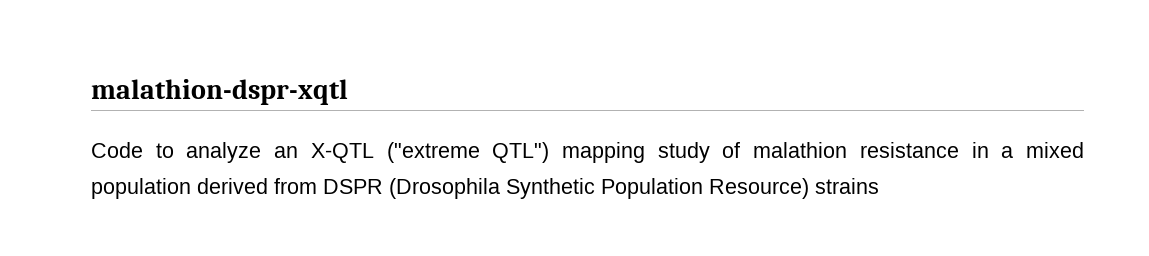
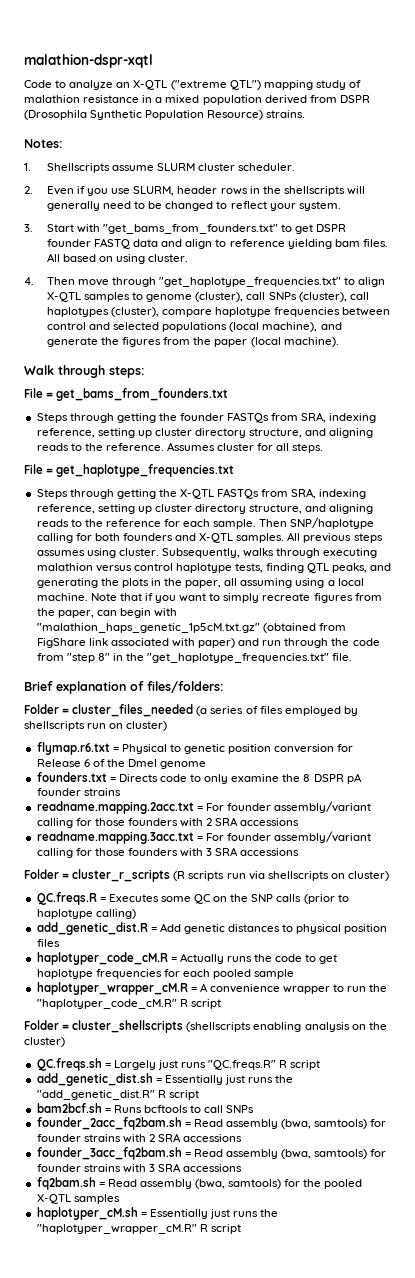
[815,178,879,194] strains -> [266,110,306,118] [24,139,62,148] [24,163,296,173] [24,186,366,196] [46,201,341,211] [24,224,347,234] [46,238,388,249] [46,253,189,264] [24,277,386,287] [46,292,369,302] [46,307,391,317] [46,322,342,332] [46,337,339,347] [24,365,144,378] [24,388,229,401] [36,412,377,423] [36,428,374,438] [36,442,324,453] [24,464,235,477] [36,488,367,499] [36,504,374,514] [36,517,375,529] [36,532,383,543] [36,548,378,558] [36,563,392,573] [36,578,364,588] [36,593,382,603] [36,608,178,618] [36,623,346,633] [36,638,380,648] [36,653,353,663] [24,681,223,694] [24,704,358,717] [24,721,168,731] [36,742,354,755] [36,759,207,769] [36,772,362,784] [36,788,121,796] [36,801,372,814] [36,817,300,828] [36,831,372,844] [36,847,300,858] [24,869,389,882] [36,892,349,905] [36,909,136,919] [36,922,388,935] [36,939,60,947] [36,952,338,965] [36,969,295,979] [36,982,388,995] [36,999,221,1009] [24,1020,387,1033] [24,1037,65,1047] [36,1058,321,1071] [36,1073,294,1086] [36,1090,199,1100] [36,1103,255,1113] [36,1117,387,1130] [36,1133,243,1143] [36,1147,387,1160] [36,1163,243,1173] [36,1177,363,1190] [36,1194,120,1204] [36,1207,279,1220] [36,1224,241,1234] strains. // Notes: // 1. Shellscripts assume SLURM cluster scheduler. // 2. Even if you use SLURM, header rows in the shellscripts will generally need to be changed to reflect your system. // 3. Start with "get_bams_from_founders.txt" to get DSPR founder FASTQ data and align to reference yielding bam files. All based on using cluster. // 4. Then move through "get_haplotype_frequencies.txt" to align X-QTL samples to genome (cluster), call SNPs (cluster), call haplotypes (cluster), compare haplotype frequencies between control and selected populations (local machine), and generate the figures from the paper (local machine). // Walk through steps: // File = get_bams_from_founders.txt // Steps through getting the founder FASTQs from SRA, indexing reference, setting up cluster directory structure, and aligning reads to the reference. Assumes cluster for all steps. // File = get_haplotype_frequencies.txt // Steps through getting the X-QTL FASTQs from SRA, indexing reference, setting up cluster directory structure, and aligning reads to the reference for each sample. Then SNP/haplotype calling for both founders and X-QTL samples. All previous steps assumes using cluster. Subsequently, walks through executing malathion versus control haplotype tests, finding QTL peaks, and generating the plots in the paper, all assuming using a local machine. Note that if you want to simply recreate figures from the paper, can begin with "malathion_haps_genetic_1p5cM.txt.gz" (obtained from FigShare link associated with paper) and run through the code from "step 8" in the "get_haplotype_frequencies.txt" file. // Brief explanation of files/folders: // Folder = cluster_files_needed (a series of files employed by shellscripts run on cluster) // flymap.r6.txt = Physical to genetic position conversion for Release 6 of the Dmel genome // founders.txt = Directs code to only examine the 8 DSPR pA founder strains // readname.mapping.2acc.txt = For founder assembly/variant calling for those founders with 2 SRA accessions // readname.mapping.3acc.txt = For founder assembly/variant calling for those founders with 3 SRA accessions // Folder = cluster_r_scripts (R scripts run via shellscripts on cluster) // QC.freqs.R = Executes some QC on the SNP calls (prior to haplotype calling) // add_genetic_dist.R = Add genetic distances to physical position files // haplotyper_code_cM.R = Actually runs the code to get haplotype frequencies for each pooled sample // haplotyper_wrapper_cM.R = A convenience wrapper to run the "haplotyper_code_cM.R" R script // Folder = cluster_shellscripts (shellscripts enabling analysis on the cluster) // QC.freqs.sh = Largely just runs "QC.freqs.R" R script // add_genetic_dist.sh = Essentially just runs the "add_genetic_dist.R" R script // bam2bcf.sh = Runs bcftools to call SNPs // founder_2acc_fq2bam.sh = Read assembly (bwa, samtools) for founder strains with 2 SRA accessions // founder_3acc_fq2bam.sh = Read assembly (bwa, samtools) for founder strains with 3 SRA accessions // fq2bam.sh = Read assembly (bwa, samtools) for the pooled X-QTL samples // haplotyper_cM.sh = Essentially just runs the "haplotyper_wrapper_cM.R" R script

